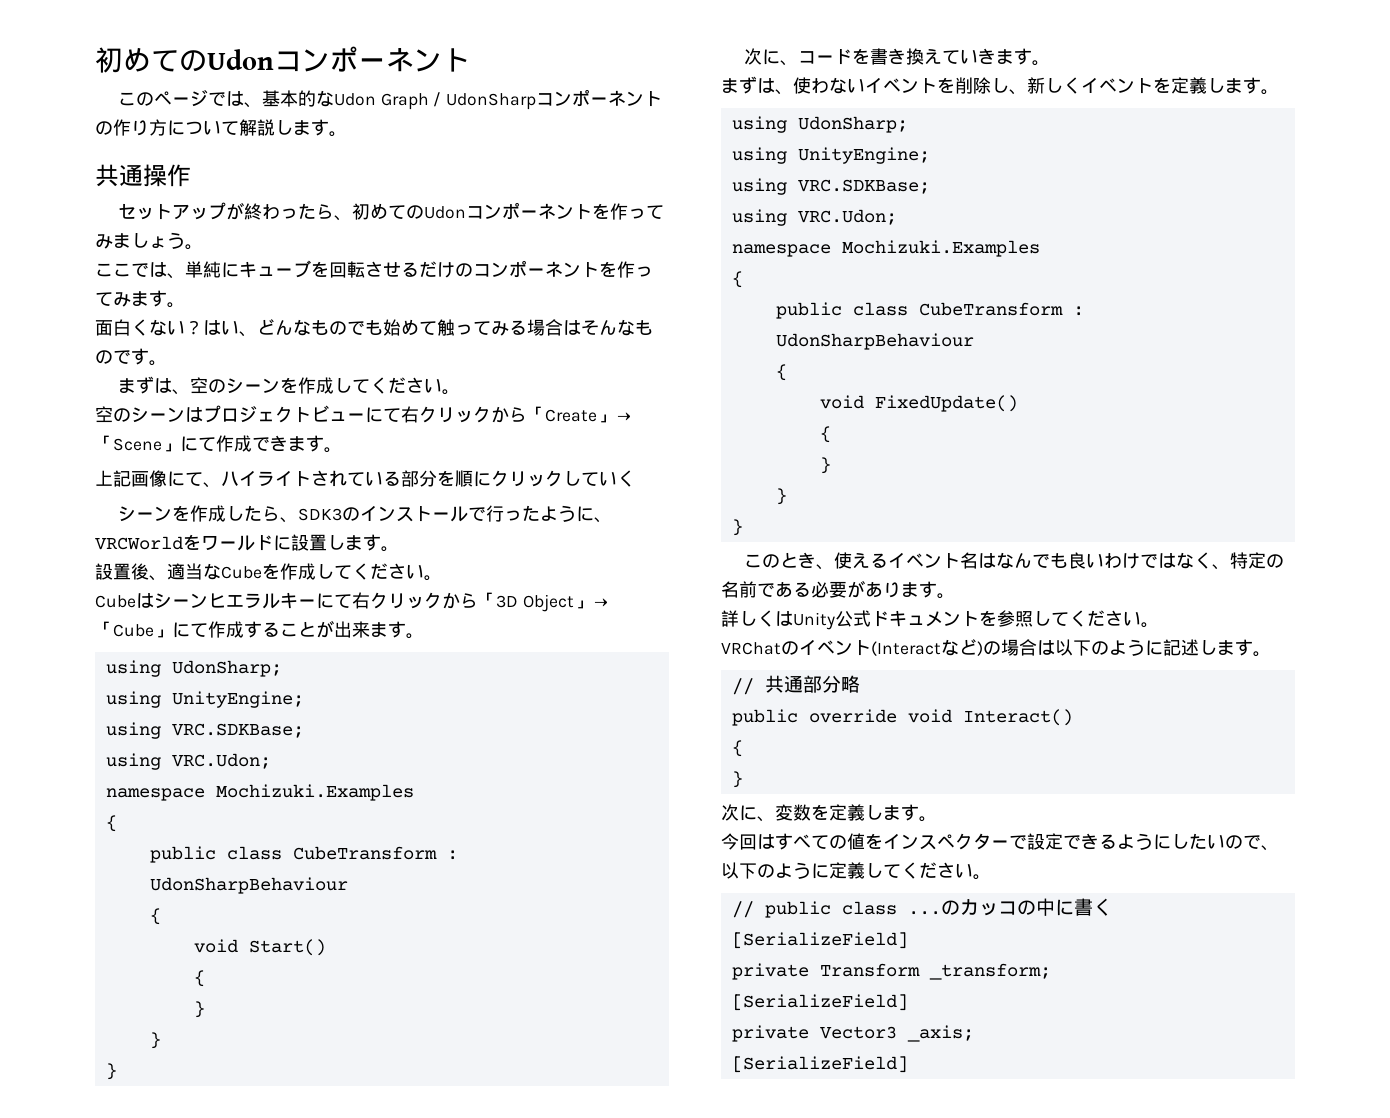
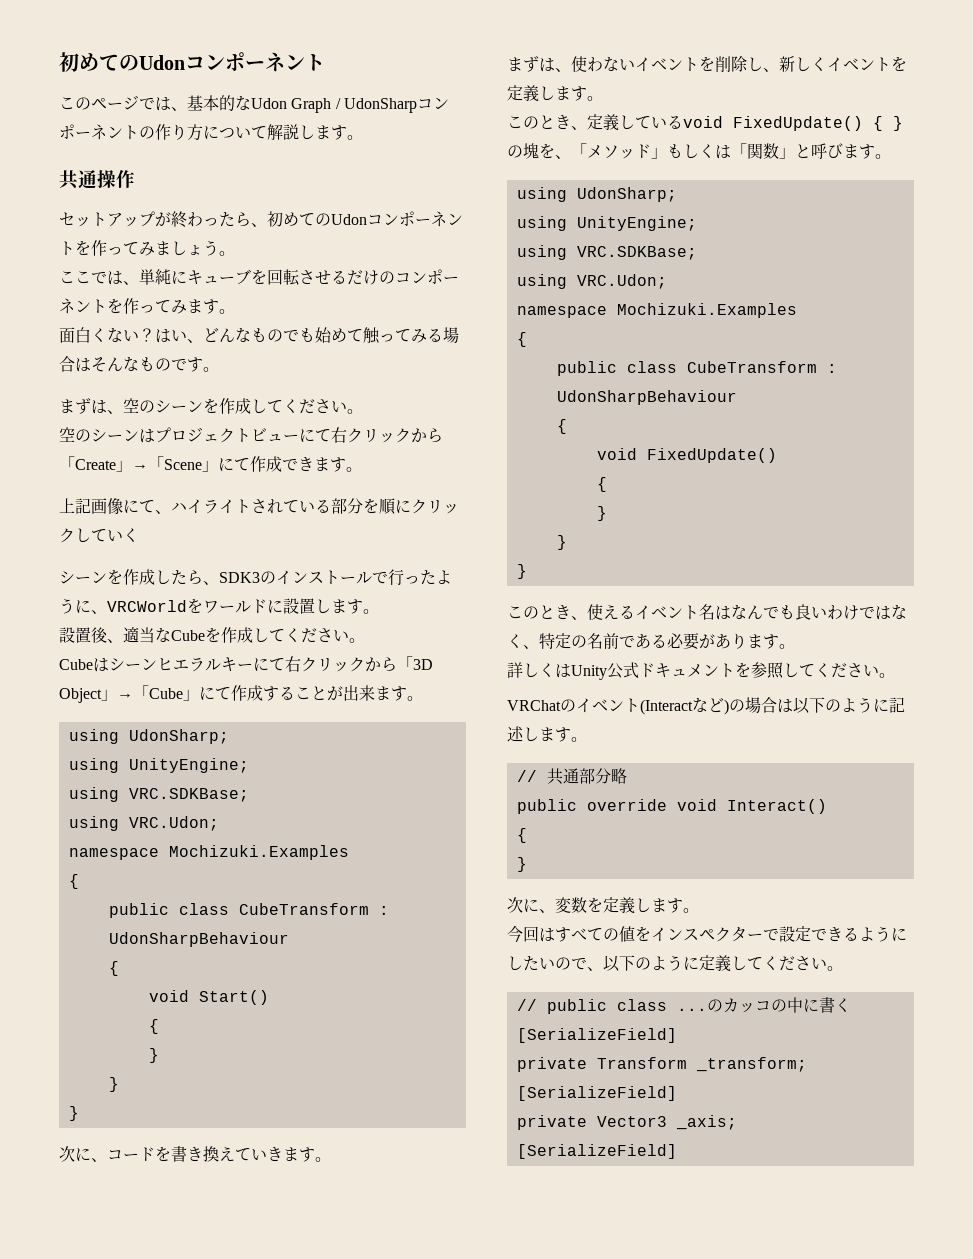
(1279, 92) none -> [507,114,903,131] [507,143,891,159] // このとき、定義しているvoid FixedUpdate() { }の塊を、「メソッド」もしくは「関数」と呼びます。

